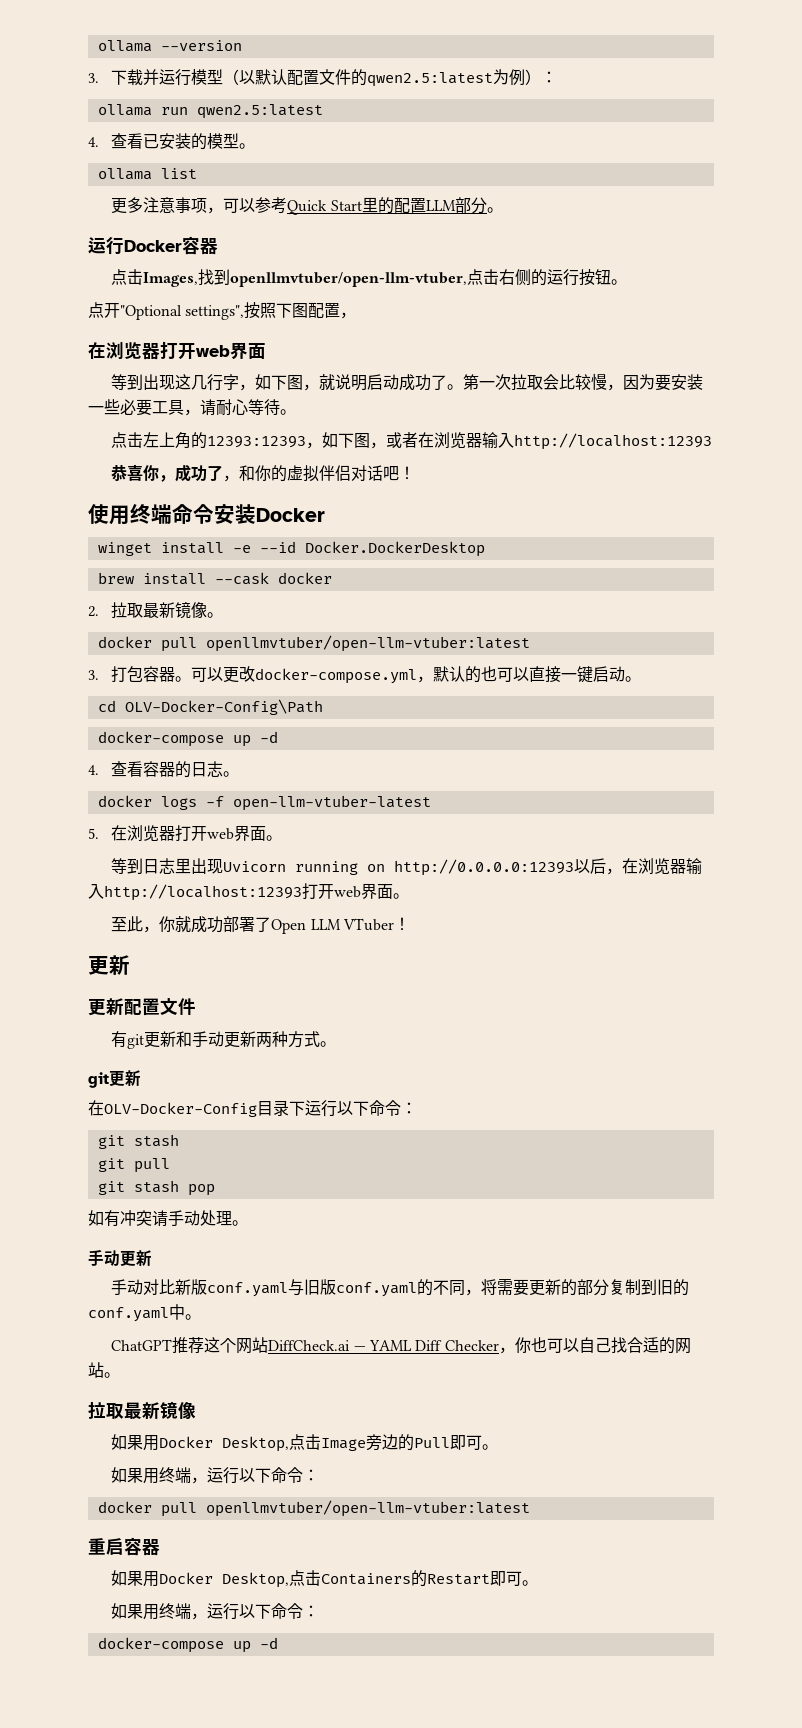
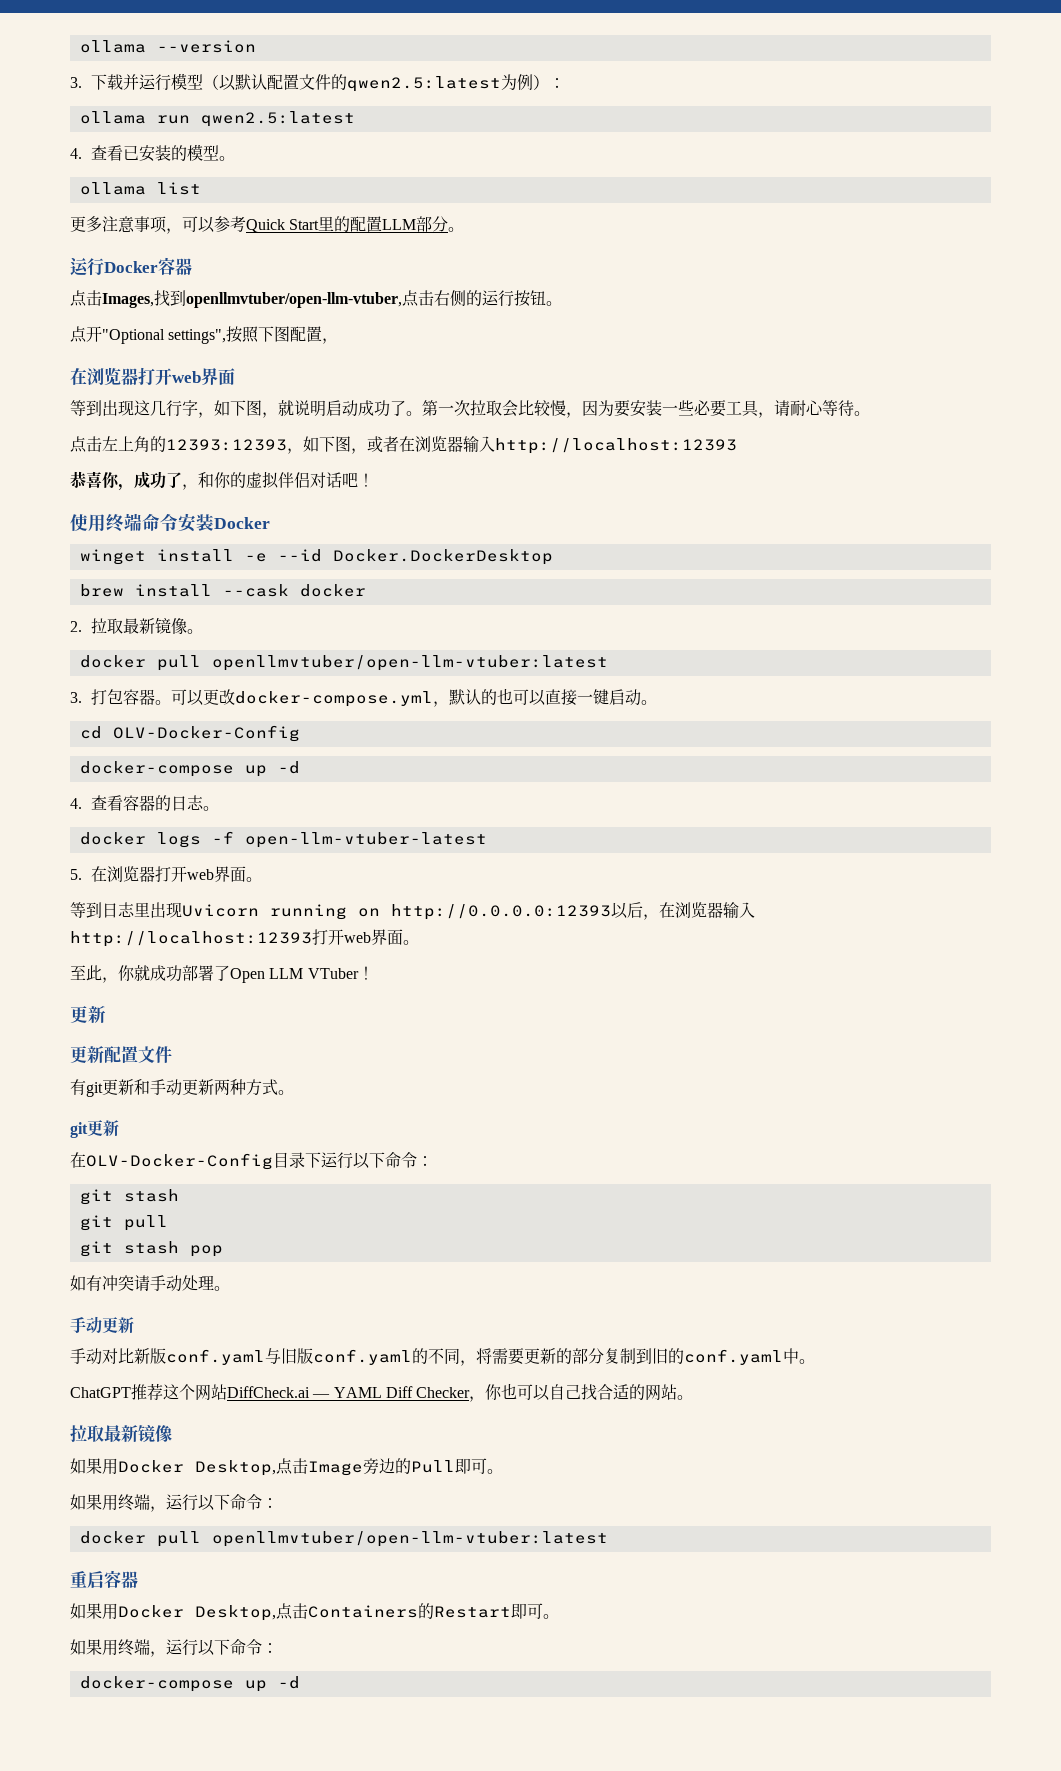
[124,699,323,715] OLV-Docker-Config\Path -> [112,725,300,742] OLV-Docker-Config

